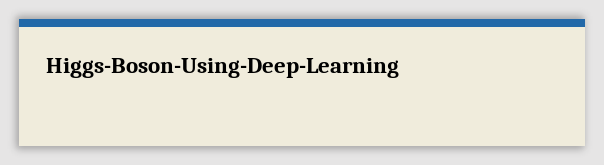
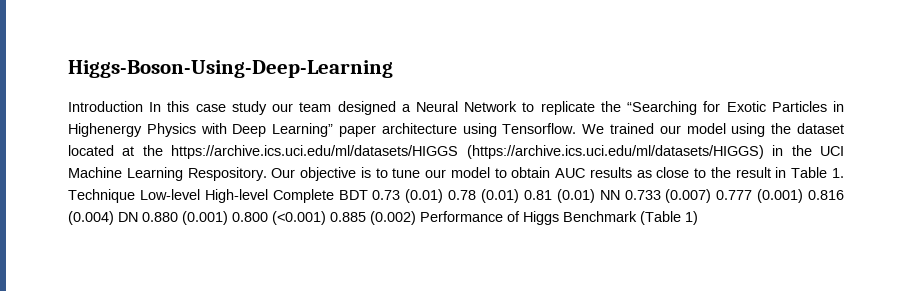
(399, 68) none -> [68,101,844,115] [68,123,844,137] [68,145,845,159] [68,167,845,181] [68,189,844,203] [68,211,698,225] // Introduction In this case study our team designed a Neural Network to replicate the “Searching for Exotic Particles in Highenergy Physics with Deep Learning” paper architecture using Tensorflow. We trained our model using the dataset located at the https://archive.ics.uci.edu/ml/datasets/HIGGS (https://archive.ics.uci.edu/ml/datasets/HIGGS) in the UCI Machine Learning Respository. Our objective is to tune our model to obtain AUC results as close to the result in Table 1. Technique Low-level High-level Complete BDT 0.73 (0.01) 0.78 (0.01) 0.81 (0.01) NN 0.733 (0.007) 0.777 (0.001) 0.816 (0.004) DN 0.880 (0.001) 0.800 (<0.001) 0.885 (0.002) Performance of Higgs Benchmark (Table 1)

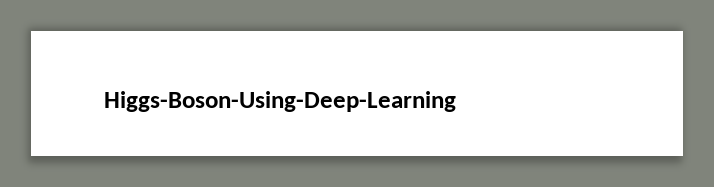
[68,101,844,115] [68,123,844,137] [68,145,845,159] [68,167,845,181] [68,189,844,203] [68,211,698,225] // Introduction In this case study our team designed a Neural Network to replicate the “Searching for Exotic Particles in Highenergy Physics with Deep Learning” paper architecture using Tensorflow. We trained our model using the dataset located at the https://archive.ics.uci.edu/ml/datasets/HIGGS (https://archive.ics.uci.edu/ml/datasets/HIGGS) in the UCI Machine Learning Respository. Our objective is to tune our model to obtain AUC results as close to the result in Table 1. Technique Low-level High-level Complete BDT 0.73 (0.01) 0.78 (0.01) 0.81 (0.01) NN 0.733 (0.007) 0.777 (0.001) 0.816 (0.004) DN 0.880 (0.001) 0.800 (<0.001) 0.885 (0.002) Performance of Higgs Benchmark (Table 1) -> (456, 101) none

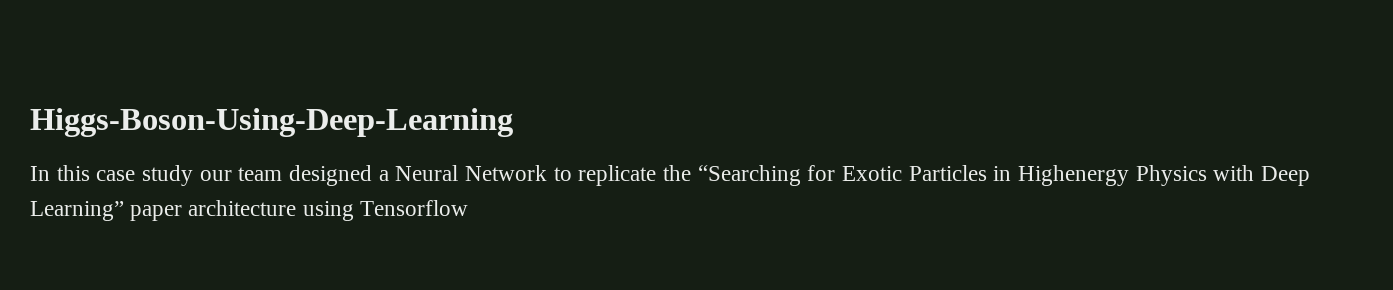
(456, 101) none -> [30,165,1310,186] [30,200,468,221] // In this case study our team designed a Neural Network to replicate the “Searching for Exotic Particles in Highenergy Physics with Deep Learning” paper architecture using Tensorflow

